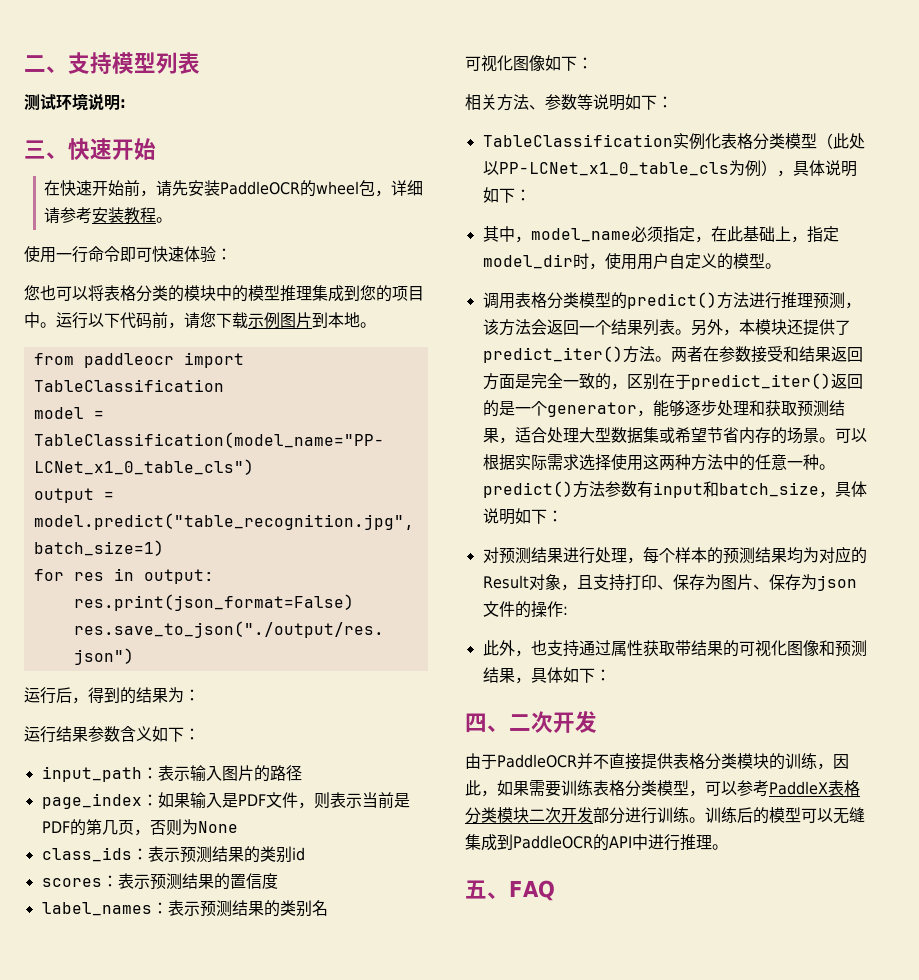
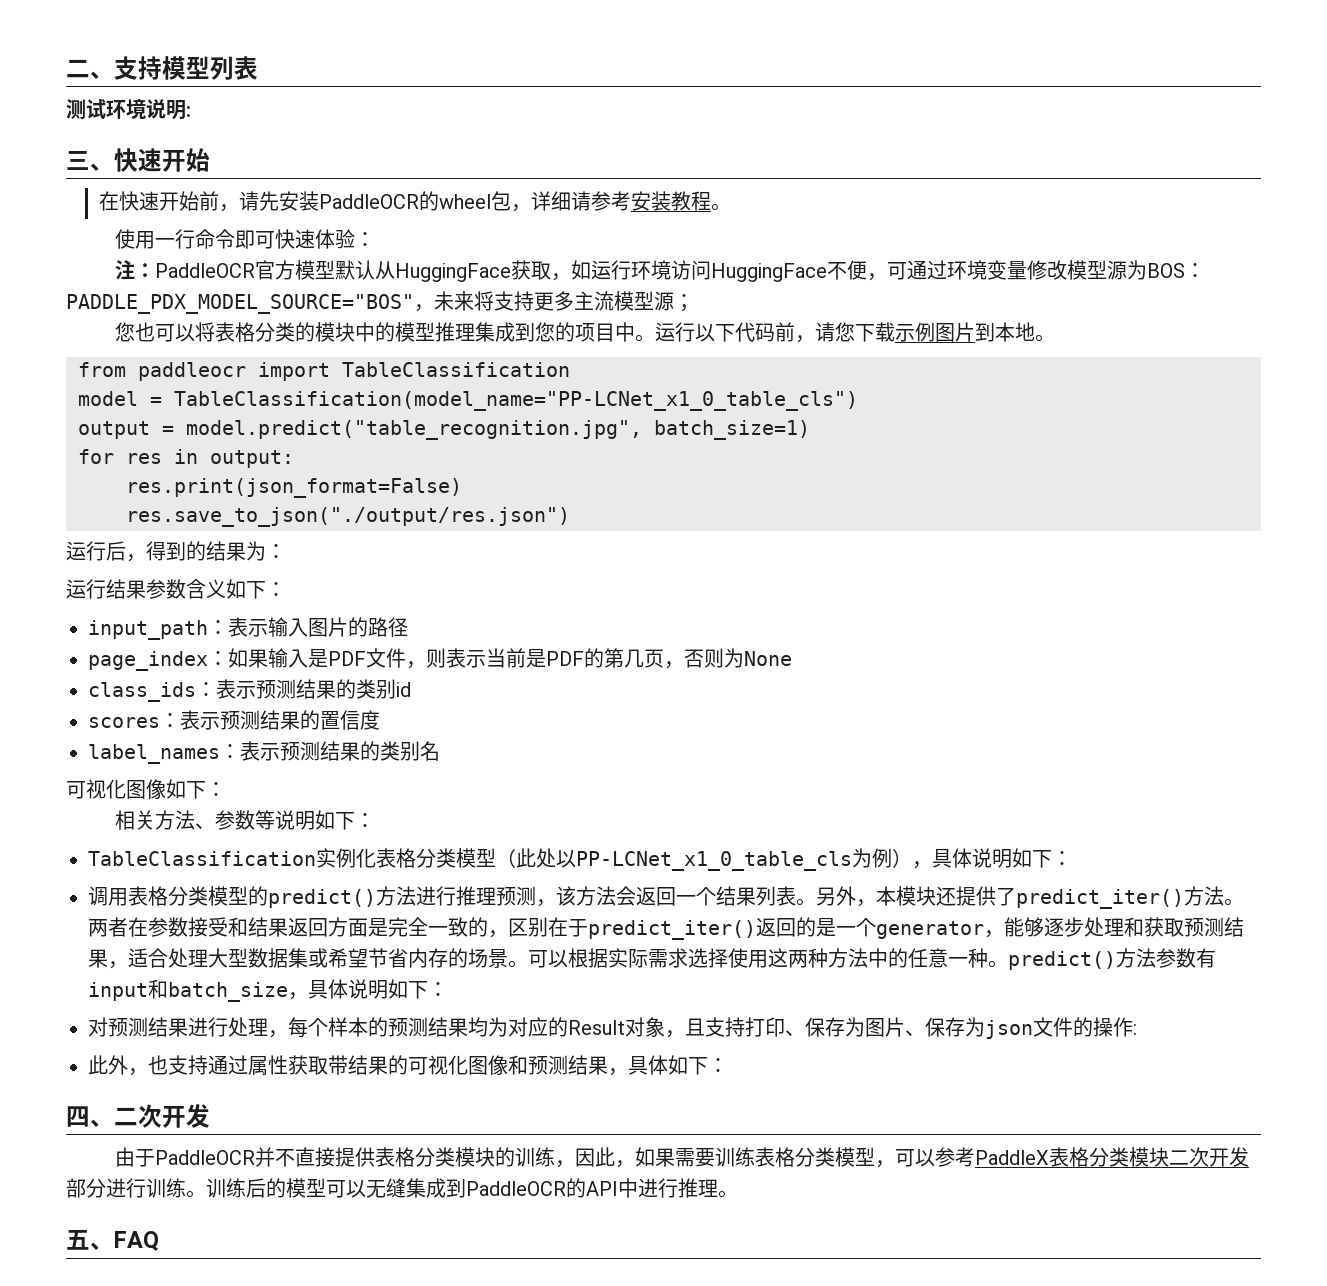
(232, 254) none -> [115,260,1206,282] [66,291,694,314] // 注：PaddleOCR官方模型默认从HuggingFace获取，如运行环境访问HuggingFace不便，可通过环境变量修改模型源为BOS：PADDLE_PDX_MODEL_SOURCE="BOS"，未来将支持更多主流模型源；
[482,226,839,243] [482,253,781,270] // 其中，model_name必须指定，在此基础上，指定model_dir时，使用用户自定义的模型。 -> (1072, 858) none

